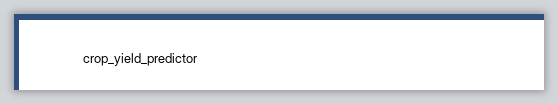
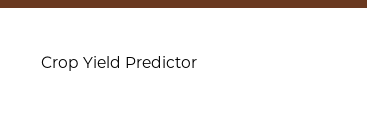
[83,53,197,66] crop_yield_predictor -> [41,56,198,71] Crop Yield Predictor

